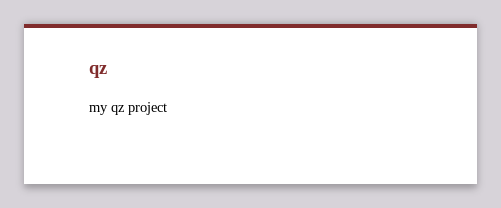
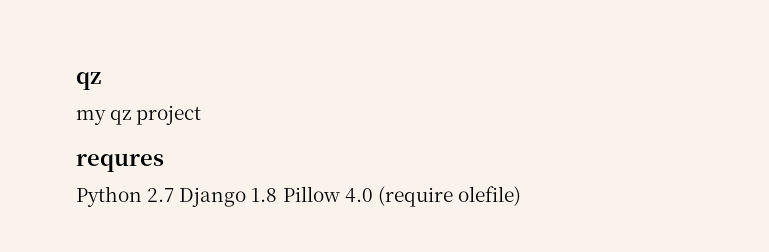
(167, 108) none -> [76,153,164,172] [76,186,521,207] // requres // Python 2.7 Django 1.8 Pillow 4.0 (require olefile)

